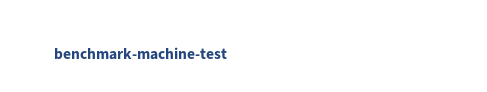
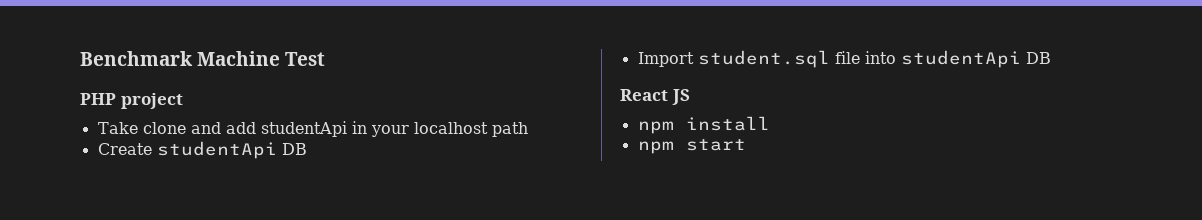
[54,47,227,60] benchmark-machine-test -> [80,51,326,66] [80,93,183,109] [97,121,528,137] [97,141,307,159] [637,50,1051,68] [620,89,690,105] [637,116,770,134] [637,139,746,154] Benchmark Machine Test // PHP project // Take clone and add studentApi in your localhost path // Create studentApi DB // Import student.sql file into studentApi DB // React JS // npm install // npm start

